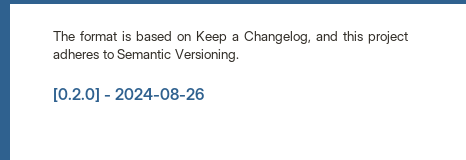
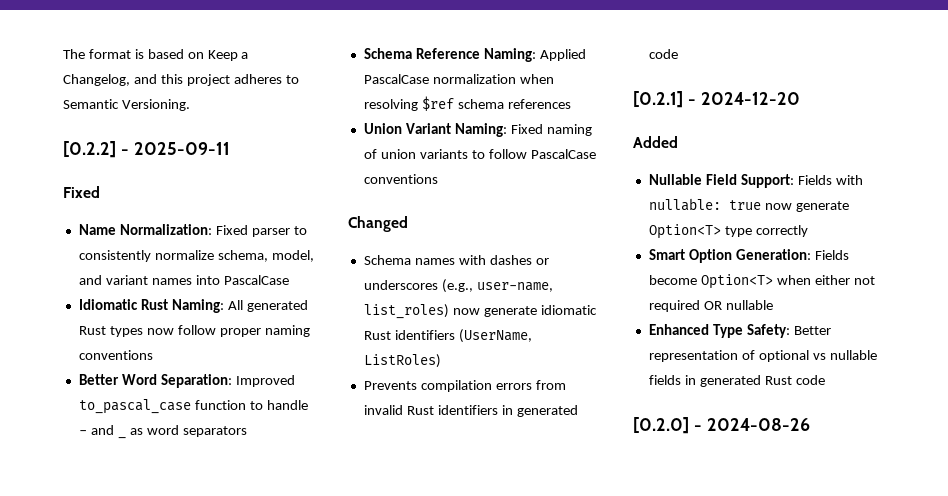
(239, 55) none -> [63,141,230,158] [63,186,100,198] [78,224,307,237] [78,250,314,262] [78,275,289,285] [78,299,308,313] [78,325,310,337] [78,350,153,360] [78,374,295,388] [78,399,308,414] [78,425,114,435] [117,435,126,439] [129,425,247,437] [363,48,586,62] [363,74,554,84] [363,96,571,111] [363,123,592,137] [363,149,596,159] [363,174,438,184] [348,216,408,232] [363,255,549,265] [363,279,553,293] [363,304,597,319] [363,329,532,343] [363,354,441,368] [363,380,566,392] [363,405,578,417] [648,49,678,59] [633,91,800,108] [633,136,678,148] [648,174,863,188] [648,198,849,212] [648,224,808,239] [648,249,849,263] [648,274,875,289] [648,300,773,312] [648,324,831,338] [648,350,877,362] [648,375,825,387] // [0.2.2] - 2025-09-11 // Fixed // Name Normalization: Fixed parser to consistently normalize schema, model, and variant names into PascalCase // Idiomatic Rust Naming: All generated Rust types now follow proper naming conventions // Better Word Separation: Improved to_pascal_case function to handle - and _ as word separators // Schema Reference Naming: Applied PascalCase normalization when resolving $ref schema references // Union Variant Naming: Fixed naming of union variants to follow PascalCase conventions // Changed // Schema names with dashes or underscores (e.g., user-name, list_roles) now generate idiomatic Rust identifiers (UserName, ListRoles) // Prevents compilation errors from invalid Rust identifiers in generated code // [0.2.1] - 2024-12-20 // Added // Nullable Field Support: Fields with nullable: true now generate Option<T> type correctly // Smart Option Generation: Fields become Option<T> when either not required OR nullable // Enhanced Type Safety: Better representation of optional vs nullable fields in generated Rust code

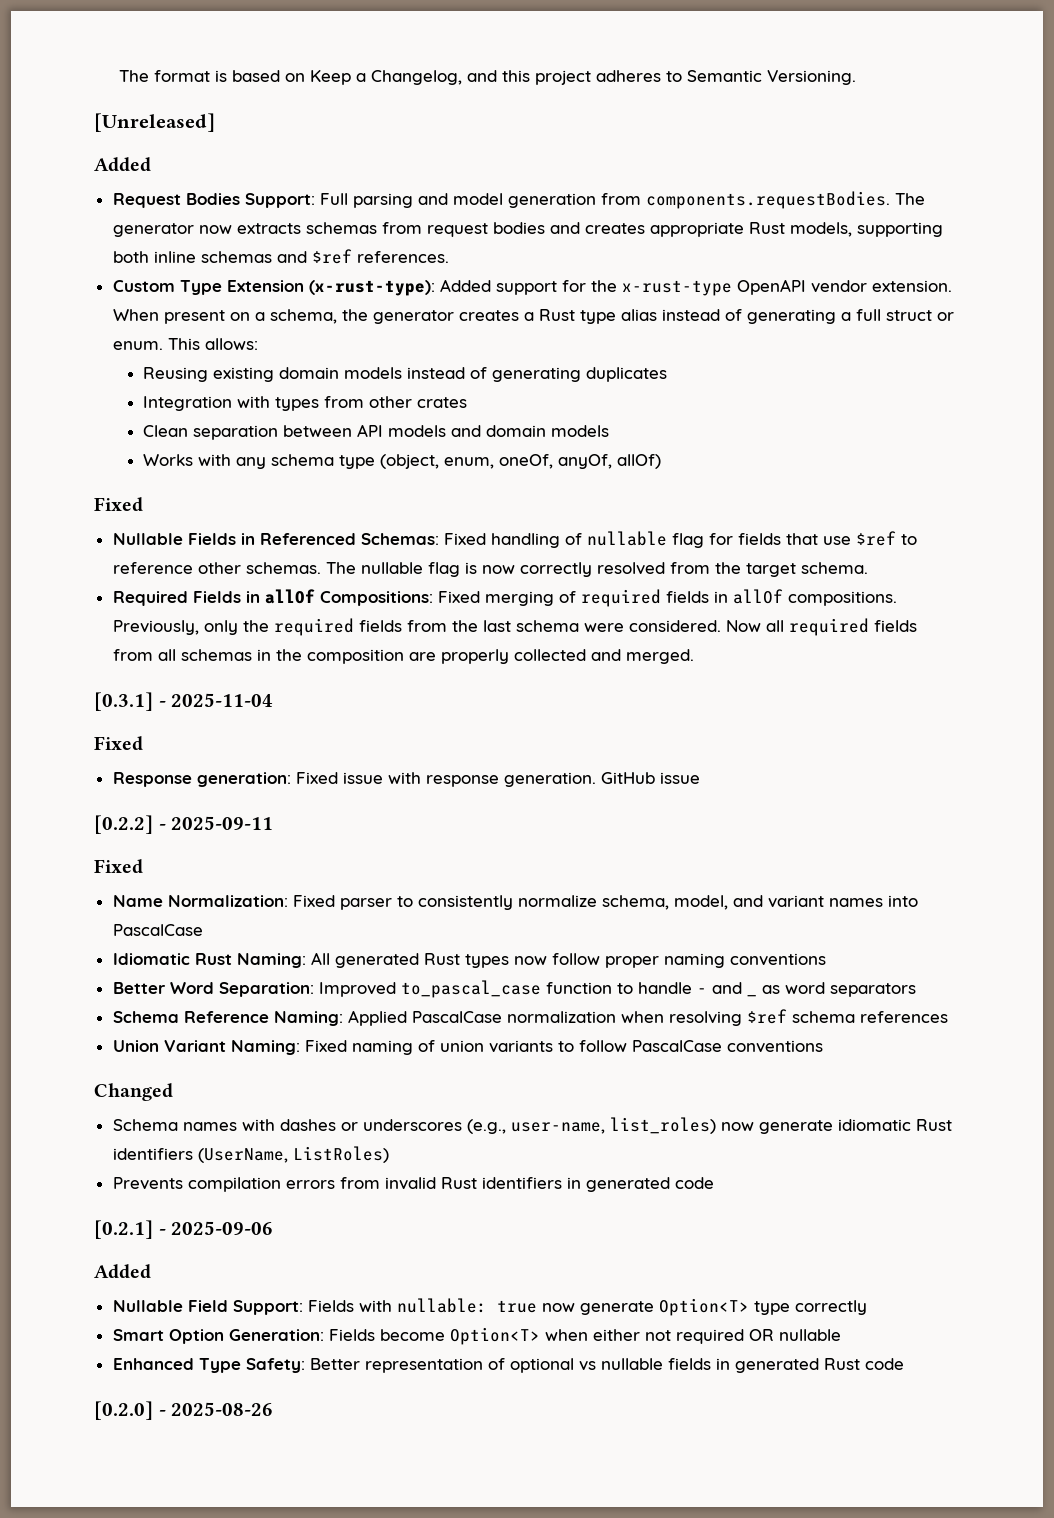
(190, 105) none -> [94,113,215,132] [94,157,151,172] [112,191,925,209] [112,222,943,237] [112,249,449,264] [112,279,952,296] [112,309,954,324] [112,338,258,350] [142,367,667,382] [142,396,467,411] [142,424,609,440] [142,454,661,469] [94,497,143,512] [112,531,917,548] [112,562,868,577] [112,589,897,607] [112,618,917,636] [112,649,694,664] [94,692,274,711] [94,736,143,751] [112,772,700,787] // [Unreleased] // Added // Request Bodies Support: Full parsing and model generation from components.requestBodies. The generator now extracts schemas from request bodies and creates appropriate Rust models, supporting both inline schemas and $ref references. // Custom Type Extension (x-rust-type): Added support for the x-rust-type OpenAPI vendor extension. When present on a schema, the generator creates a Rust type alias instead of generating a full struct or enum. This allows: // Reusing existing domain models instead of generating duplicates // Integration with types from other crates // Clean separation between API models and domain models // Works with any schema type (object, enum, oneOf, anyOf, allOf) // Fixed // Nullable Fields in Referenced Schemas: Fixed handling of nullable flag for fields that use $ref to reference other schemas. The nullable flag is now correctly resolved from the target schema. // Required Fields in allOf Compositions: Fixed merging of required fields in allOf compositions. Previously, only the required fields from the last schema were considered. Now all required fields from all schemas in the composition are properly collected and merged. // [0.3.1] - 2025-11-04 // Fixed // Response generation: Fixed issue with response generation. GitHub issue
[700,92,800,105] 2024-12-20 -> [171,1221,274,1235] 2025-09-06
[706,418,810,431] 2024-08-26 -> [171,1402,274,1416] 2025-08-26

